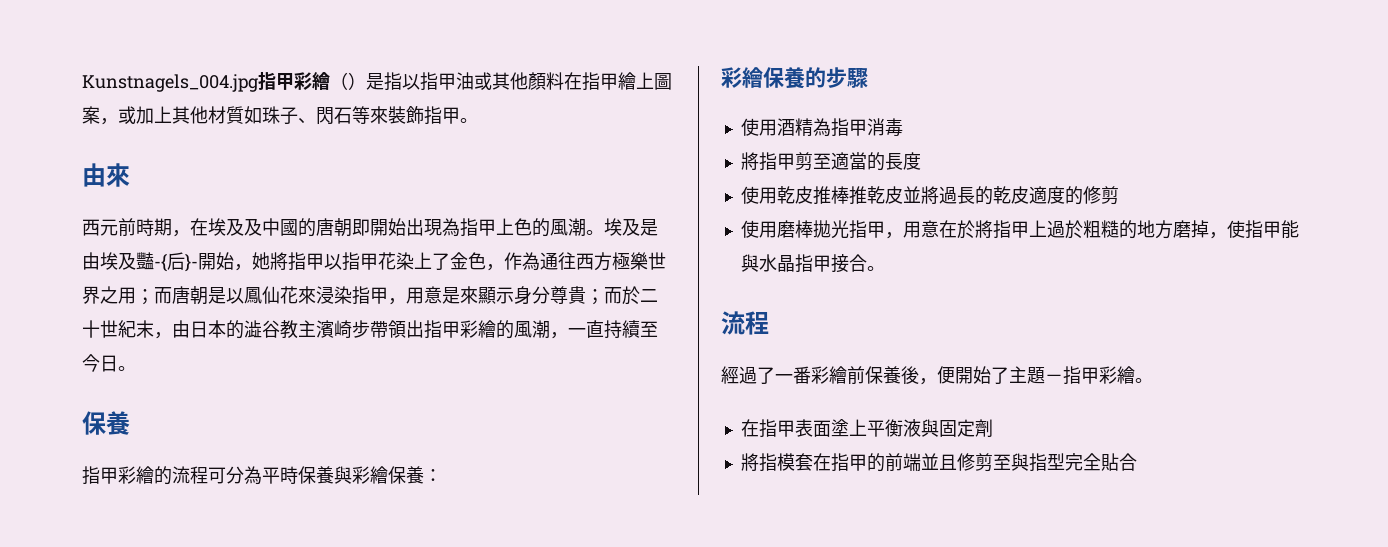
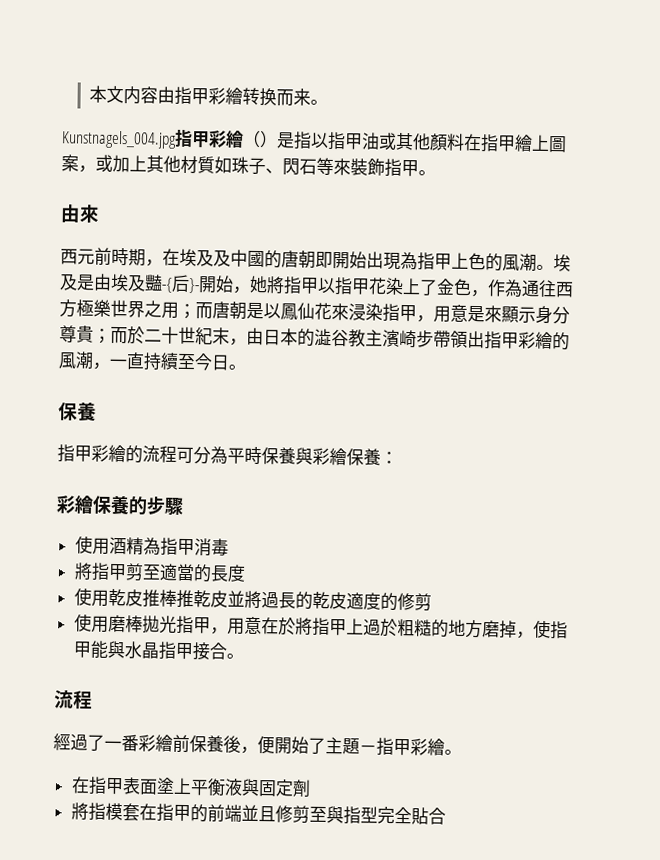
(82, 83) none -> [88,85,328,107] 本文内容由指甲彩繪转换而来。 //

